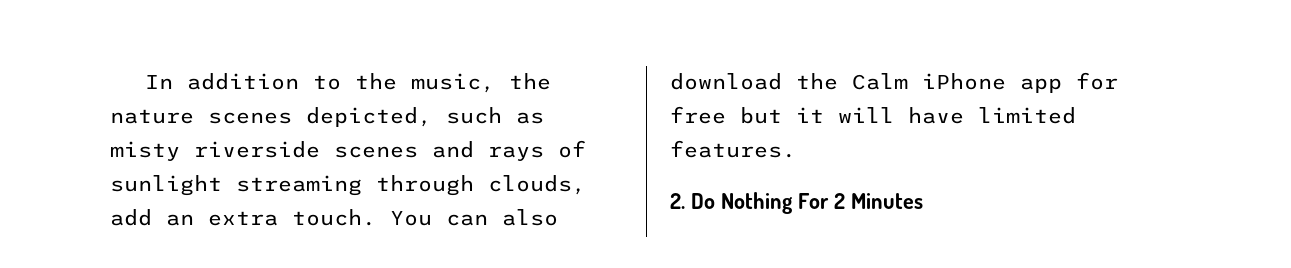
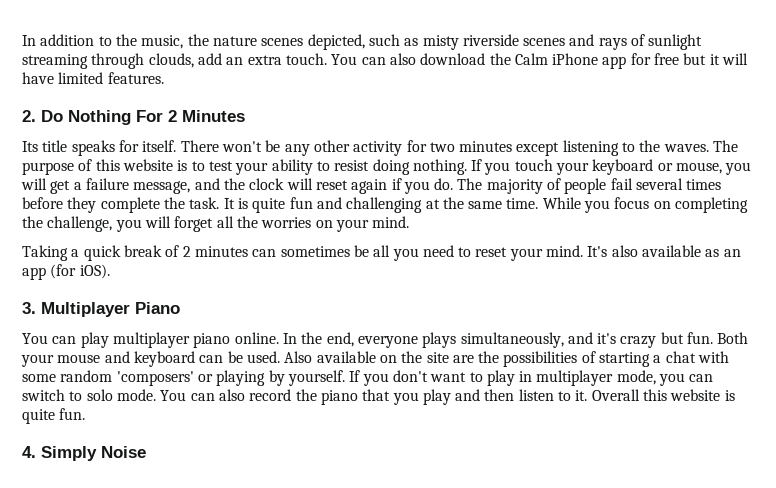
(923, 201) none -> [22,140,739,156] [22,159,752,175] [21,178,722,194] [22,197,749,213] [22,216,410,232] [22,245,741,261] [22,264,110,280] [22,302,180,317] [22,332,749,348] [21,351,730,367] [22,370,714,386] [22,389,735,405] [22,408,86,424] [22,446,146,461] // Its title speaks for itself. There won't be any other activity for two minutes except listening to the waves. The purpose of this website is to test your ability to resist doing nothing. If you touch your keyboard or mouse, you will get a failure message, and the clock will reset again if you do. The majority of people fail several times before they complete the task. It is quite fun and challenging at the same time. While you focus on completing the challenge, you will forget all the worries on your mind. // Taking a quick break of 2 minutes can sometimes be all you need to reset your mind. It's also available as an app (for iOS). // 3. Multiplayer Piano // You can play multiplayer piano online. In the end, everyone plays simultaneously, and it's crazy but fun. Both your mouse and keyboard can be used. Also available on the site are the possibilities of starting a chat with some random 'composers' or playing by yourself. If you don't want to play in multiplayer mode, you can switch to solo mode. You can also record the piano that you play and then listen to it. Overall this website is quite fun. // 4. Simply Noise

